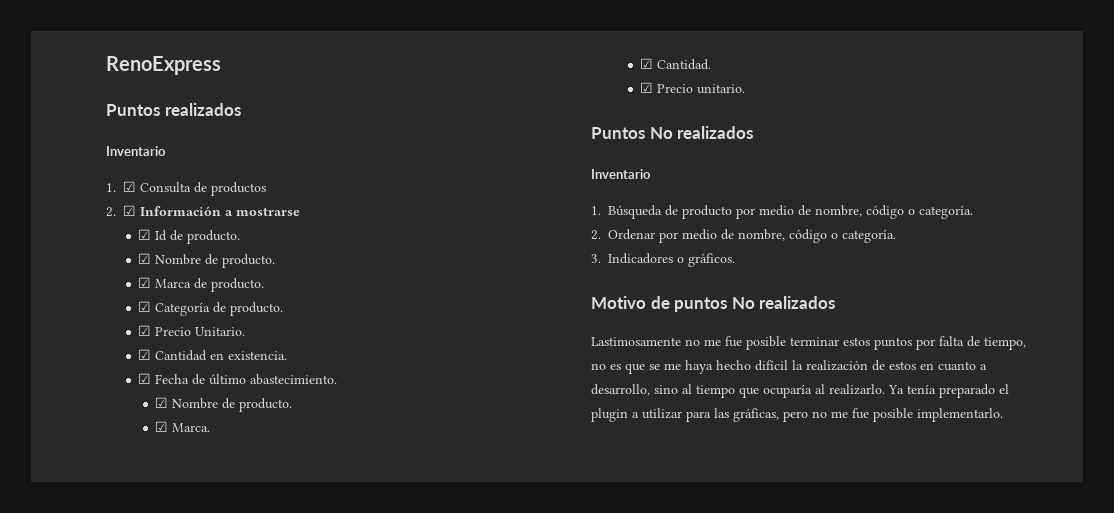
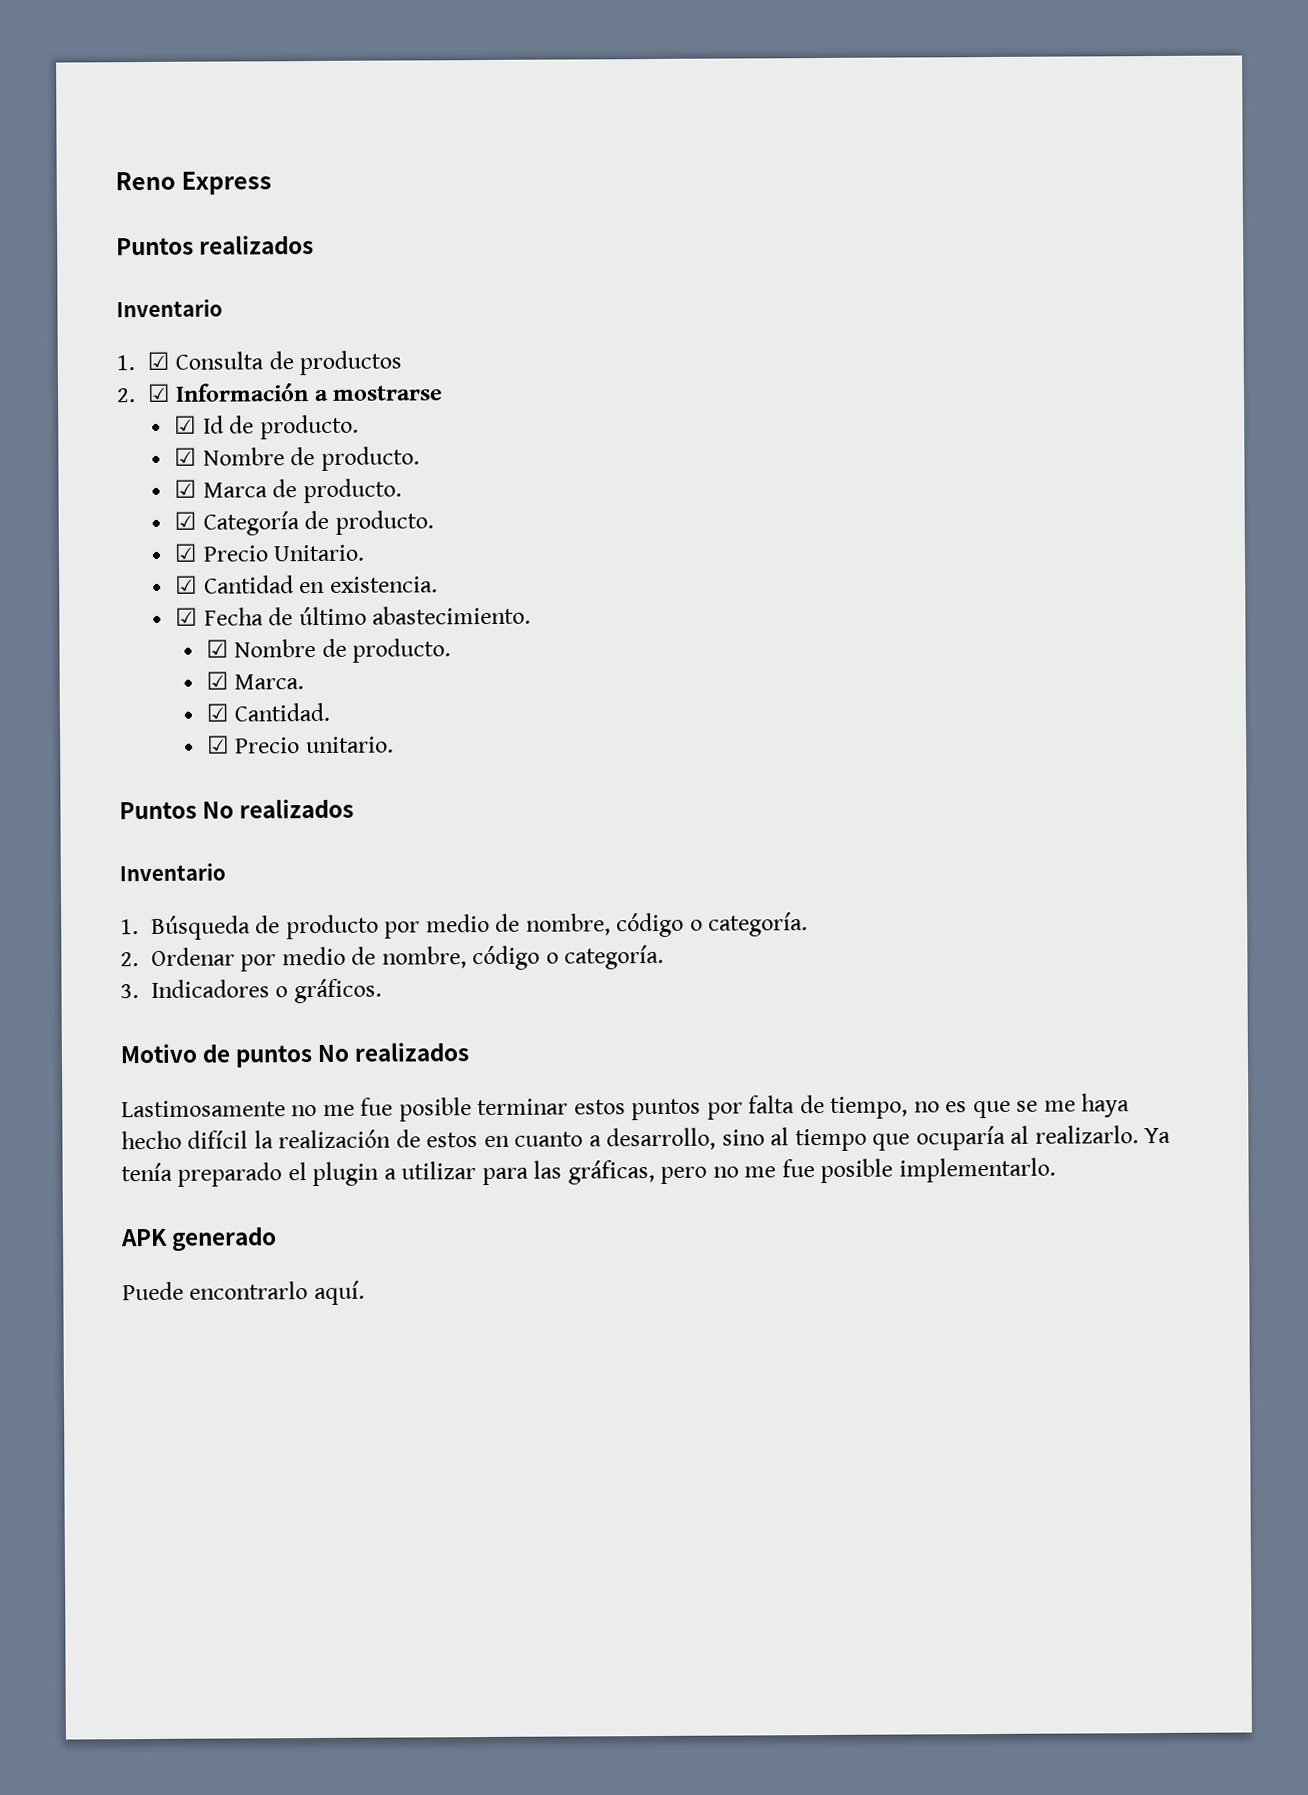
[106,56,221,75] RenoExpress -> [115,171,273,195] Reno Express
(1003, 415) none -> [120,1226,278,1252] [122,1280,365,1306] // APK generado // Puede encontrarlo aquí.

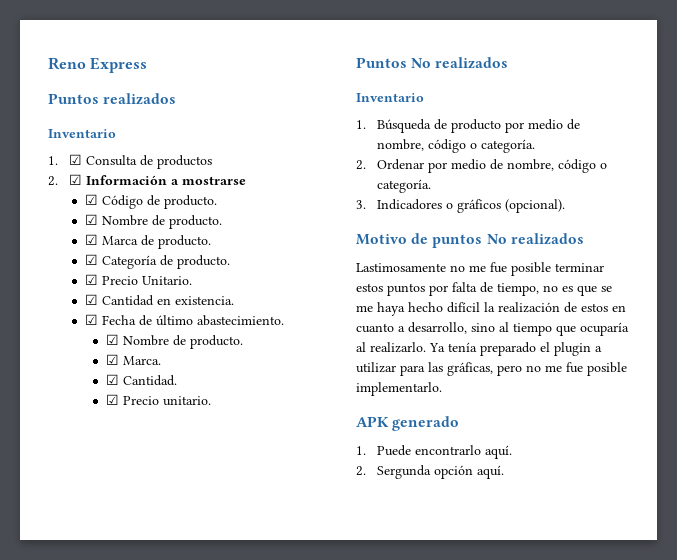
[202,415,224,434] Id -> [101,195,143,209] Código
[293,978,382,1004] gráficos. -> [457,199,566,213] gráficos (opcional).
(278, 1239) none -> [356,446,366,455] 1.
(365, 1293) none -> [356,465,505,479] // 2. Sergunda opción aquí.

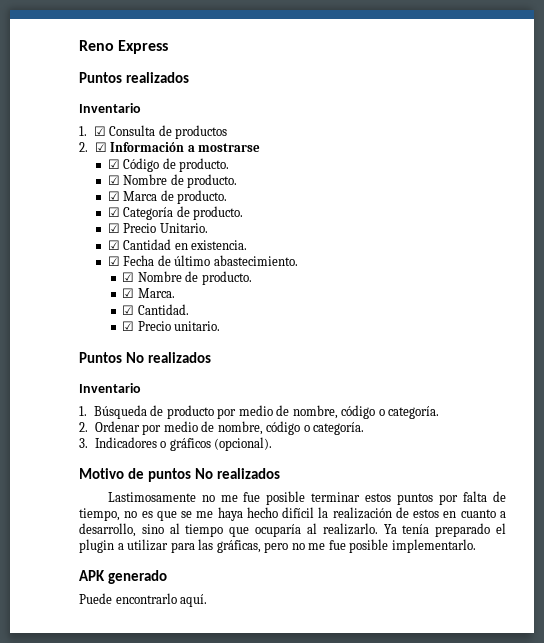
[356,446,366,455] 1. -> (168, 577) none
[356,465,505,479] // 2. Sergunda opción aquí. -> (208, 600) none

